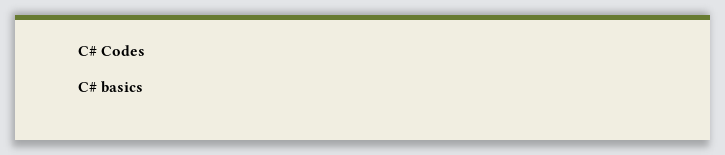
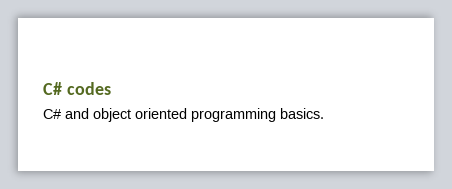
[78,45,146,56] [78,81,144,93] C# Codes // C# basics -> [43,82,111,95] [43,108,324,122] C# codes // C# and object oriented programming basics.

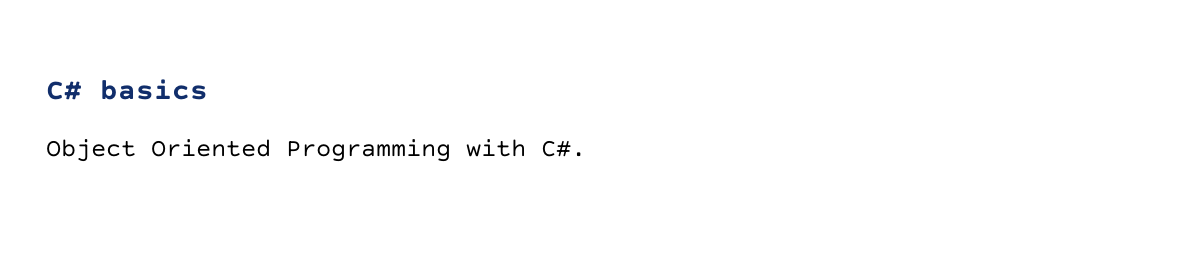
[43,82,111,95] [43,108,324,122] C# codes // C# and object oriented programming basics. -> [46,79,208,100] [46,139,586,162] C# basics // Object Oriented Programming with C#.

